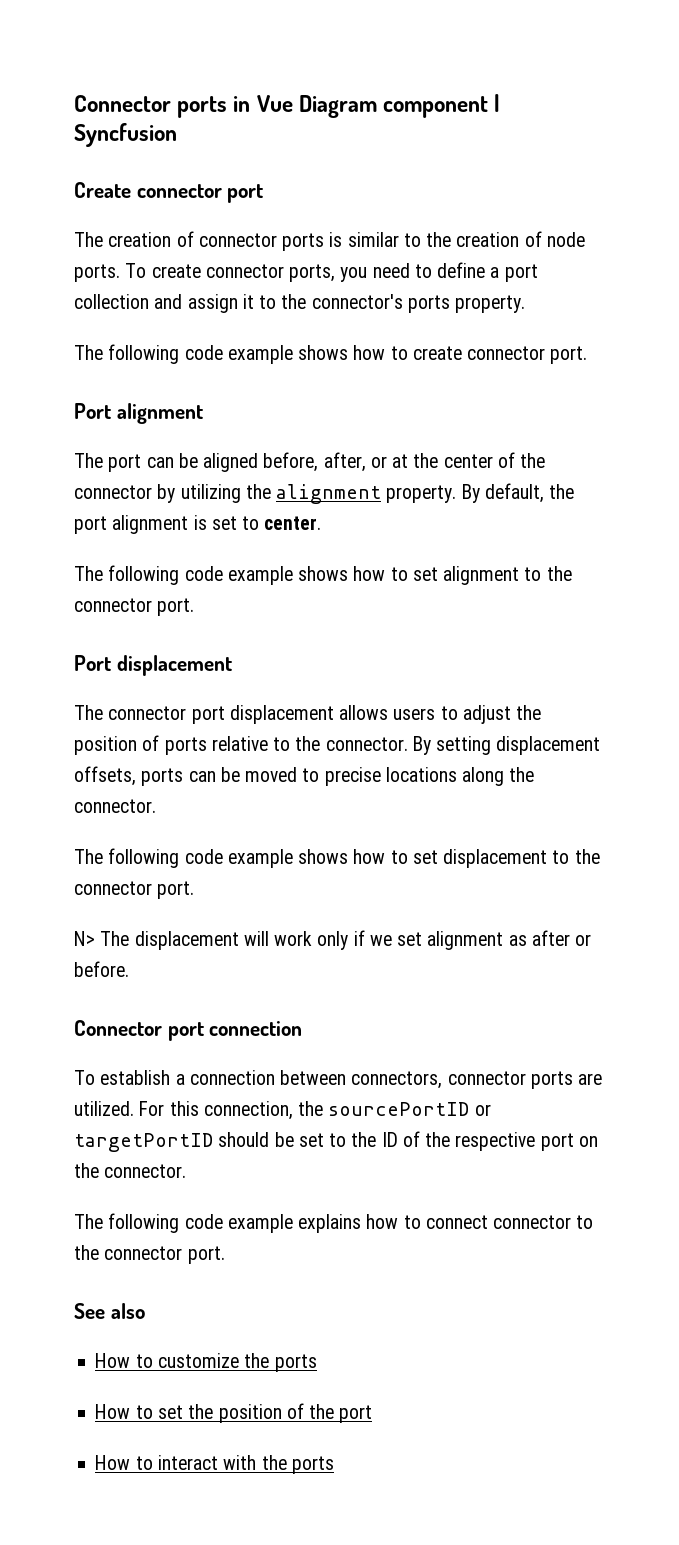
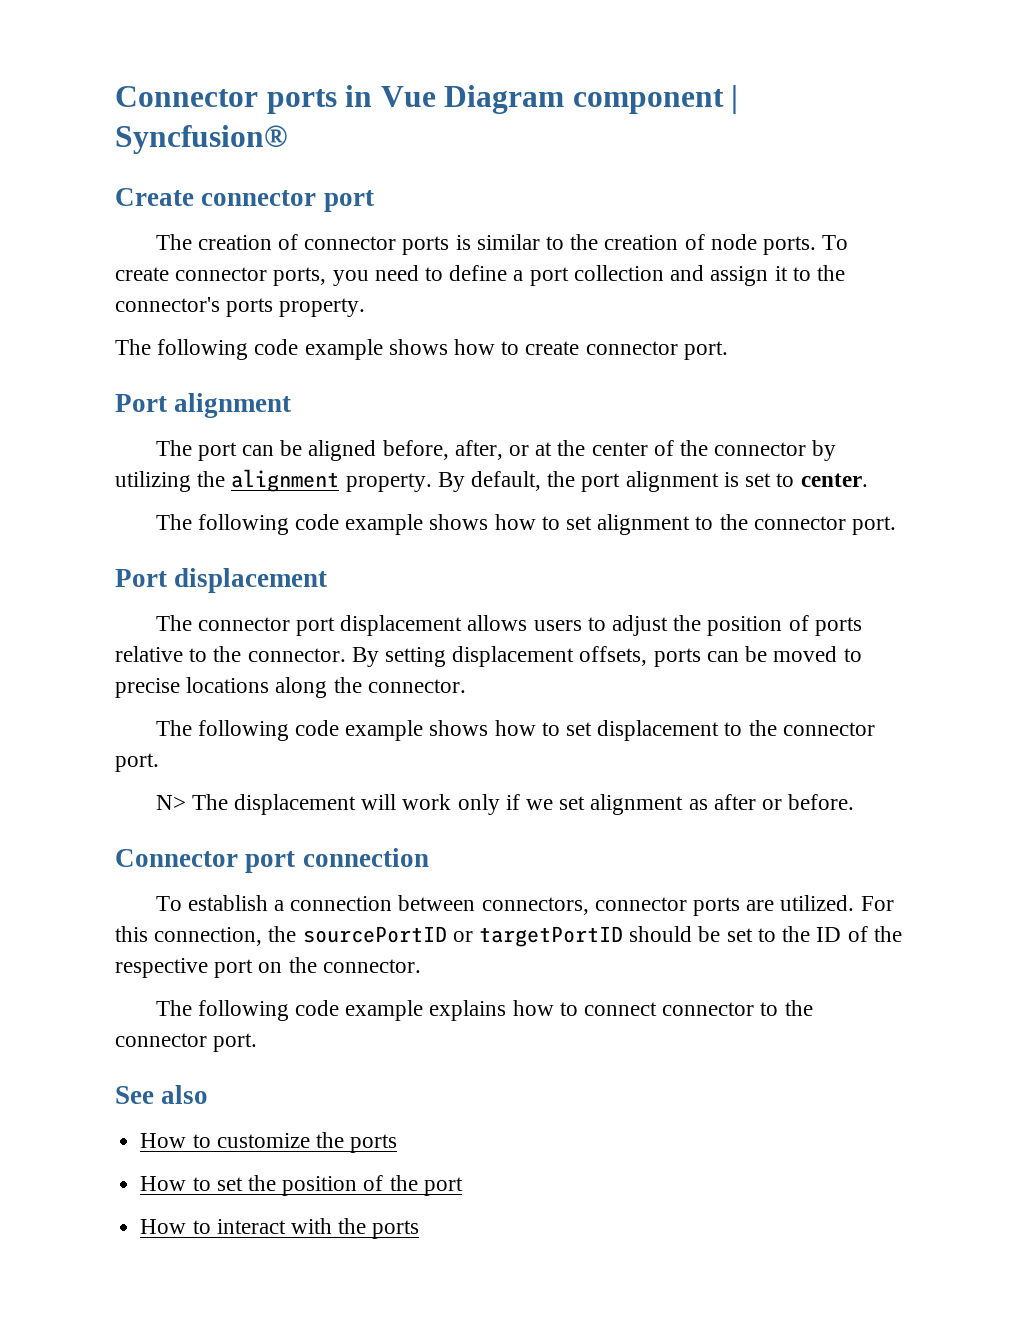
[74,123,177,147] Syncfusion -> [115,125,288,154] Syncfusion®

